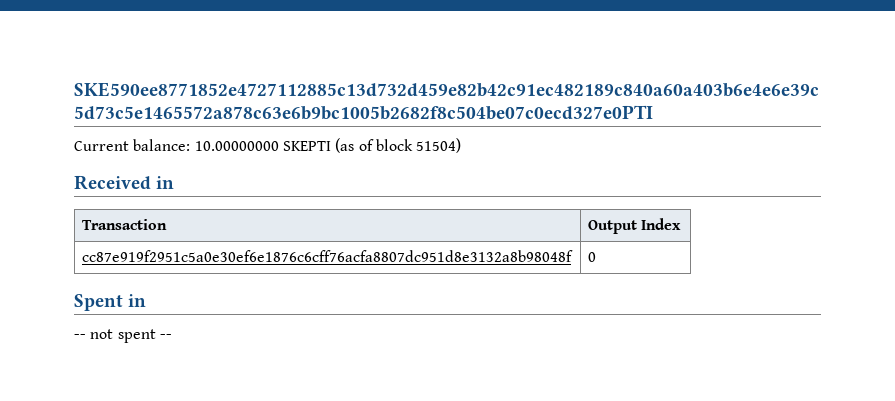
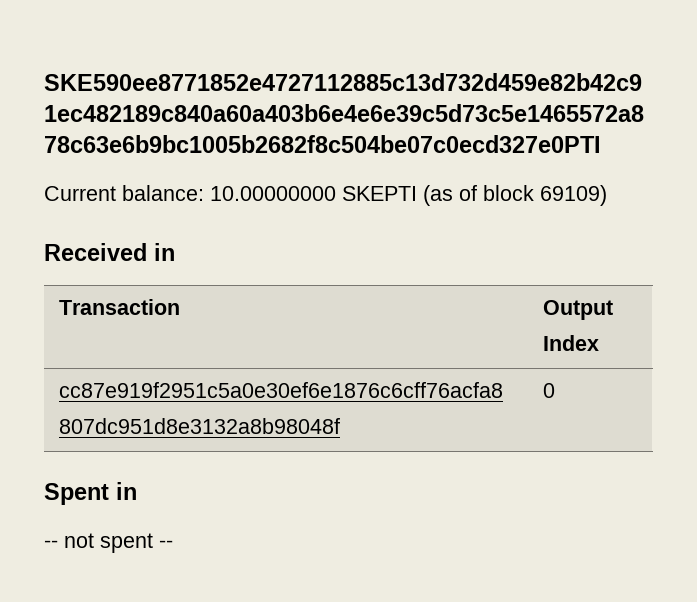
[416,138,462,153] 51504) -> [540,185,607,206] 69109)

